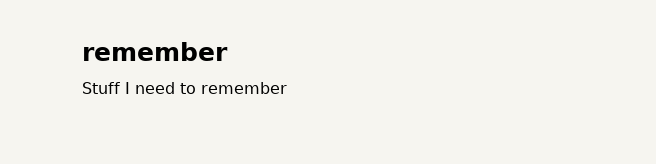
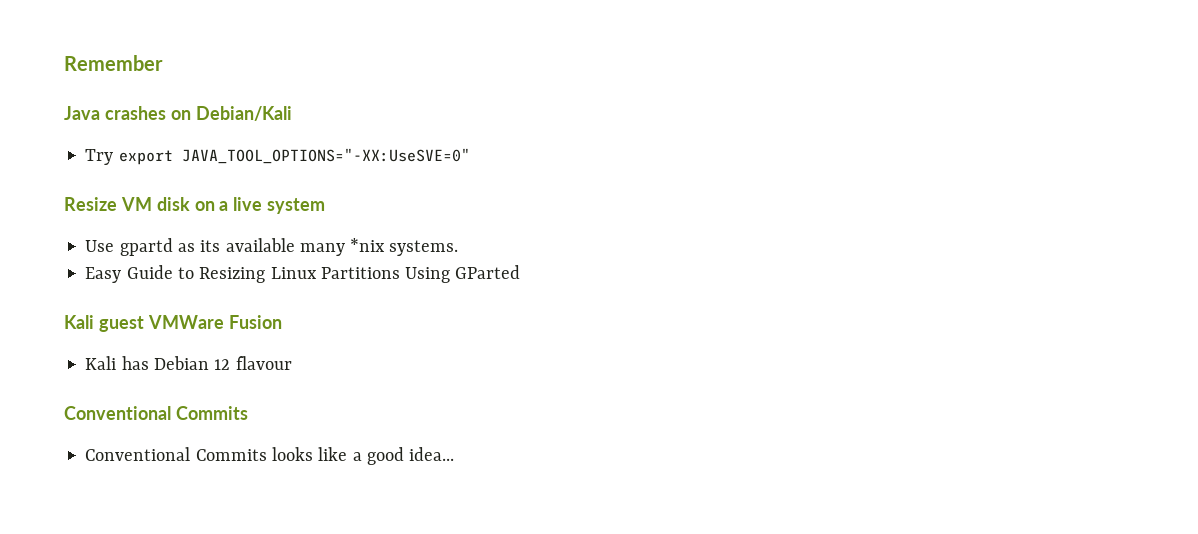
[82,42,228,61] [82,82,287,94] remember // Stuff I need to remember -> [64,55,163,71] [64,106,292,121] [85,148,470,165] [64,197,326,214] [85,238,459,256] [85,265,521,283] [64,315,282,332] [85,356,292,370] [64,406,248,420] [85,447,455,465] Remember // Java crashes on Debian/Kali // Try export JAVA_TOOL_OPTIONS="-XX:UseSVE=0" // Resize VM disk on a live system // Use gpartd as its available many *nix systems. // Easy Guide to Resizing Linux Partitions Using GParted // Kali guest VMWare Fusion // Kali has Debian 12 flavour // Conventional Commits // Conventional Commits looks like a good idea...

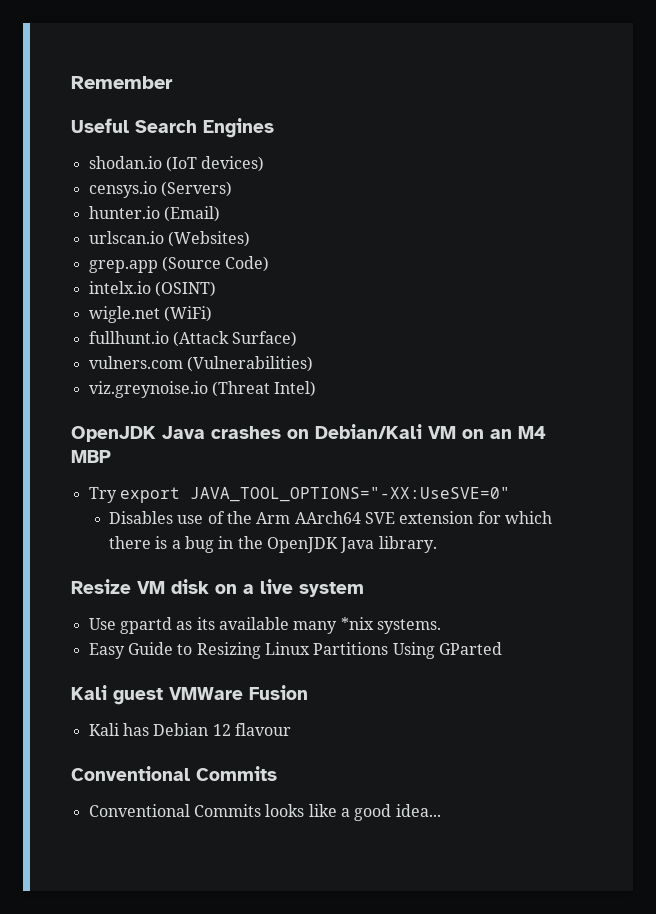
[64,106,292,121] [85,148,470,165] Java crashes on Debian/Kali // Try export JAVA_TOOL_OPTIONS="-XX:UseSVE=0" -> [71,118,274,138] [88,156,265,172] [88,181,232,198] [88,206,220,222] [88,231,250,247] [88,256,270,273] [88,281,216,297] [88,306,212,323] [88,331,298,347] [88,356,313,372] [88,381,317,398] [71,424,546,442] [71,450,111,463] [88,487,510,503] [108,511,552,524] [108,536,437,553] Useful Search Engines // shodan.io (IoT devices) // censys.io (Servers) // hunter.io (Email) // urlscan.io (Websites) // grep.app (Source Code) // intelx.io (OSINT) // wigle.net (WiFi) // fullhunt.io (Attack Surface) // vulners.com (Vulnerabilities) // viz.greynoise.io (Threat Intel) // OpenJDK Java crashes on Debian/Kali VM on an M4 MBP // Try export JAVA_TOOL_OPTIONS="-XX:UseSVE=0" // Disables use of the Arm AArch64 SVE extension for which there is a bug in the OpenJDK Java library.

